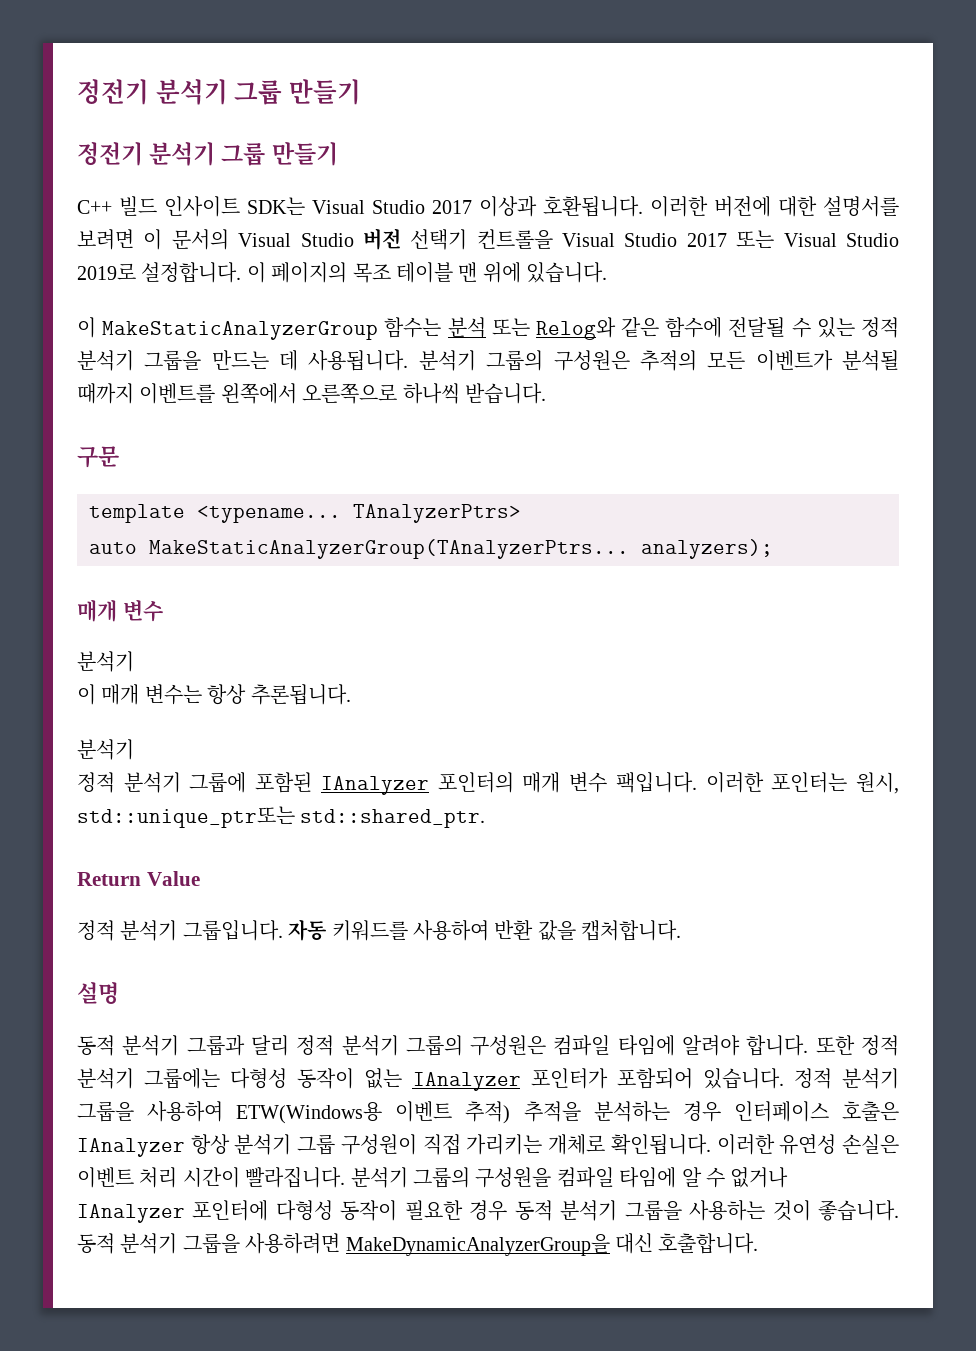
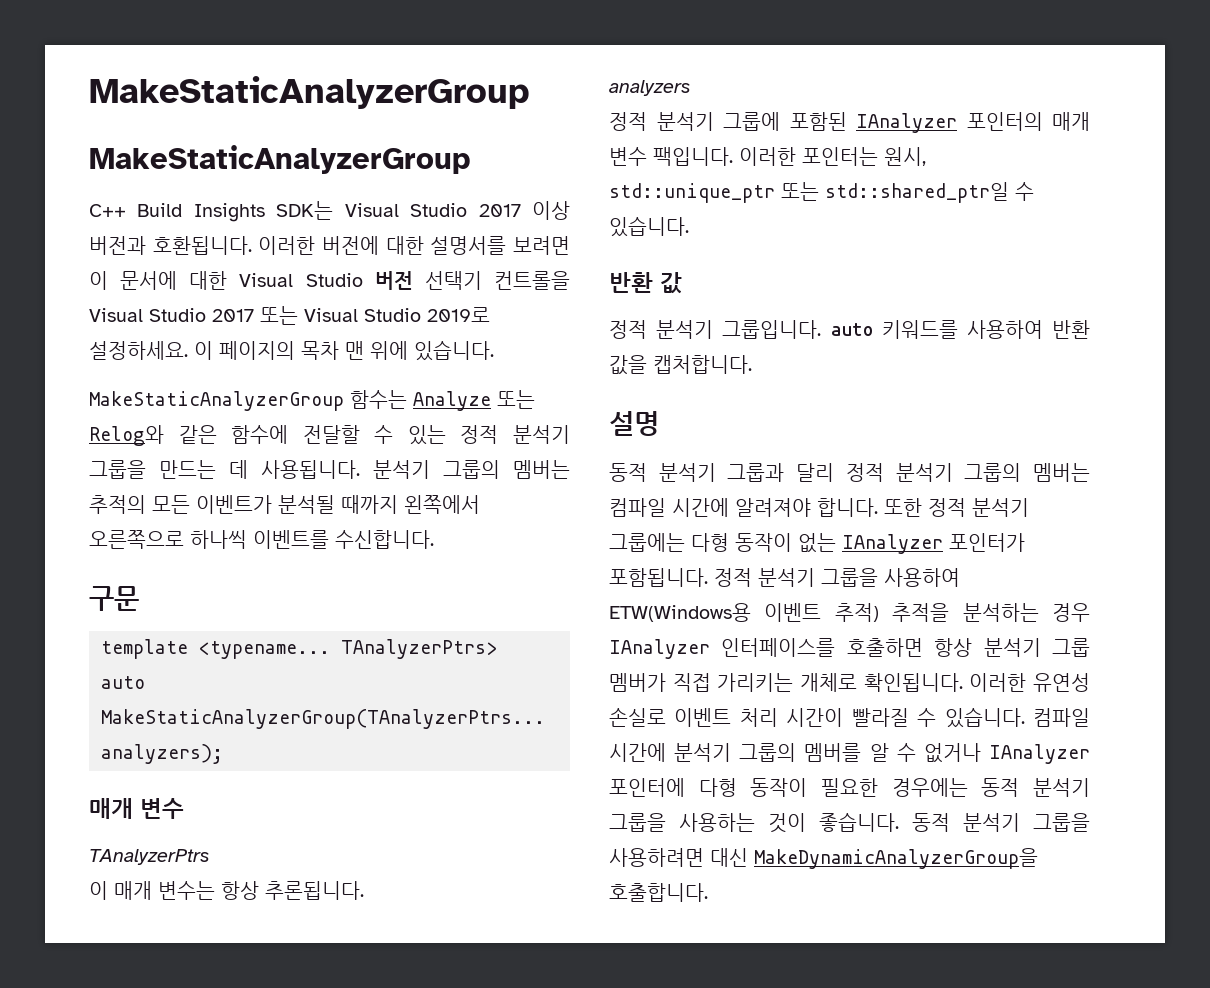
[77,79,361,105] [77,142,338,166] 정전기 분석기 그룹 만들기 // 정전기 분석기 그룹 만들기 -> [89,76,529,109] [89,145,470,174] MakeStaticAnalyzerGroup // MakeStaticAnalyzerGroup
[119,196,240,217] 빌드 인사이트 -> [137,203,265,222] Build Insights
[479,196,537,217] 이상과 -> [532,201,570,220] [89,236,146,255] 이상 버전과
[171,229,229,250] 문서의 -> [120,271,228,290] 문서에 대한
[141,262,242,283] 설정합니다. -> [89,341,188,360] 설정하세요.
[352,262,453,283] 목조 테이블 -> [301,341,339,360] 목차
[77,317,96,338] 이 -> (494, 350) none
[447,317,486,338] 분석 -> [413,391,491,411] Analyze
[728,317,786,337] 전달될 -> [302,425,360,444] 전달할
[553,350,630,371] 구성원은 -> [513,460,570,479] 멤버는
[139,383,216,404] 이벤트를 -> (398, 504) none
[465,383,546,404] 받습니다. -> [253,530,434,549] 이벤트를 수신합니다.
[77,651,134,672] 분석기 -> [89,849,210,865] TAnalyzerPtrs
[77,739,134,760] 분석기 -> [609,80,691,96] analyzers
[77,806,486,828] [77,871,200,886] std::unique_ptr또는 std::shared_ptr. // Return Value -> [609,182,1034,203] [609,216,689,237] [609,272,682,294] std::unique_ptr 또는 std::shared_ptr일 수 있습니다. // 반환 값
[288,919,327,941] 자동 -> [830,323,873,336] auto
[470,1035,741,1056] 구성원은 컴파일 타임에 알려야 -> [1033,463,1090,482] [609,498,811,517] 멤버는 컴파일 시간에 알려져야
[230,1068,288,1089] 다형성 -> [691,533,729,552] 다형
[616,1068,784,1089] 포함되어 있습니다. -> [609,568,708,587] 포함됩니다.
[733,1101,899,1122] [77,1138,185,1157] 인터페이스 호출은 IAnalyzer -> [609,638,923,659] IAnalyzer 인터페이스를 호출하면
[340,1134,417,1155] 구성원이 -> [609,673,666,692] 멤버가
[842,1134,900,1154] 손실은 -> [609,707,666,727] 손실로
[245,1167,677,1188] 빨라집니다. 분석기 그룹의 구성원을 컴파일 타임에 -> [851,707,1090,728] [609,743,862,762] 빨라질 수 있습니다. 컴파일 시간에 분석기 그룹의 멤버를
[275,1200,333,1221] 다형성 -> [698,778,737,797] 다형
[469,1200,508,1221] 경우 -> [891,778,968,797] 경우에는
[345,1233,653,1256] MakeDynamicAnalyzerGroup을 대신 -> [710,848,1038,869] 대신 MakeDynamicAnalyzerGroup을

